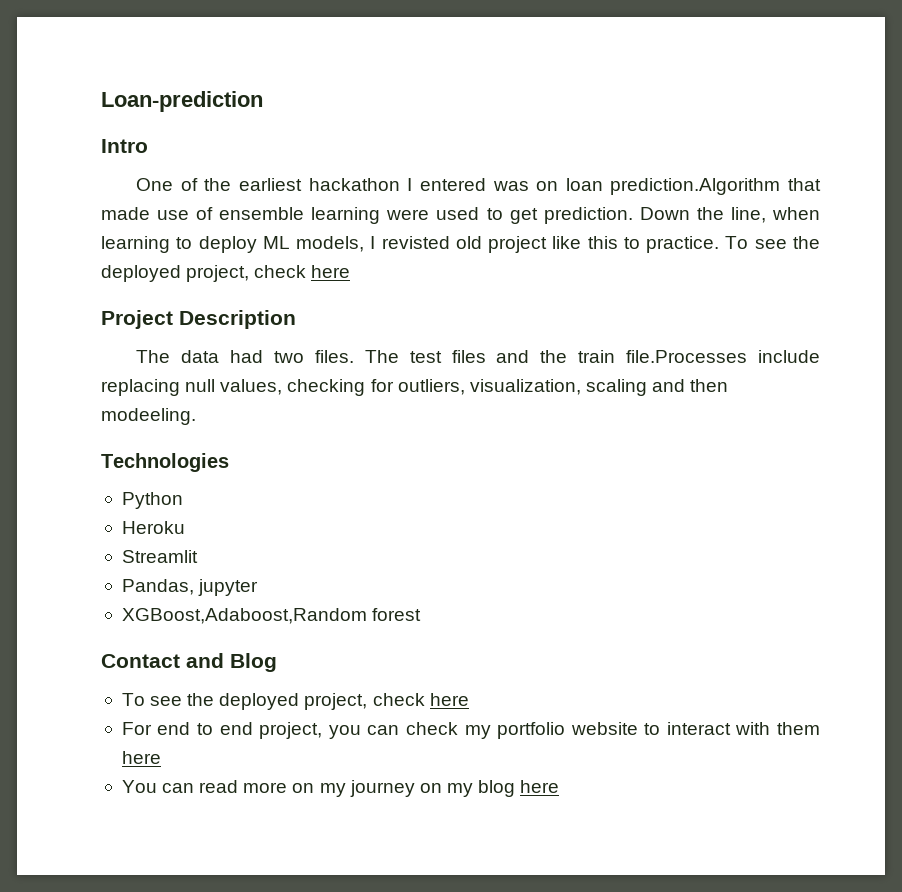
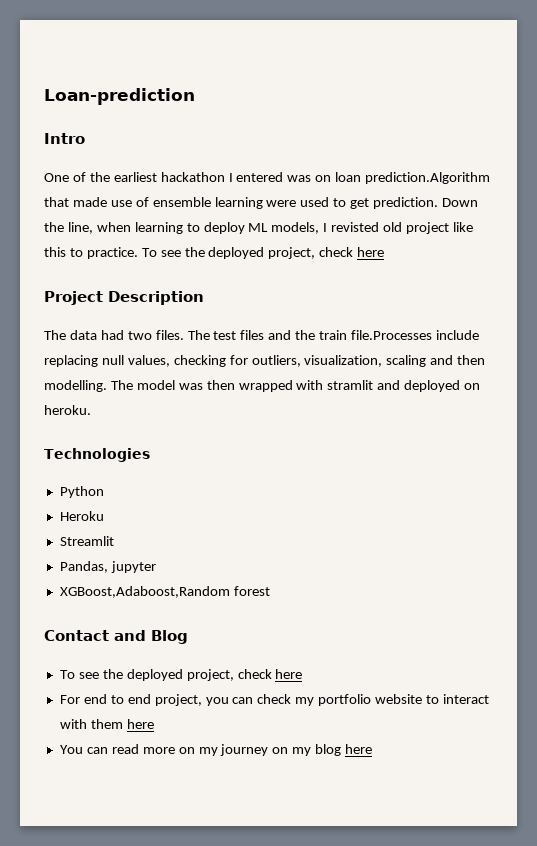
[101,408,196,425] modeeling. -> [44,380,481,392] [44,405,91,415] modelling. The model was then wrapped with stramlit and deployed on heroku.

